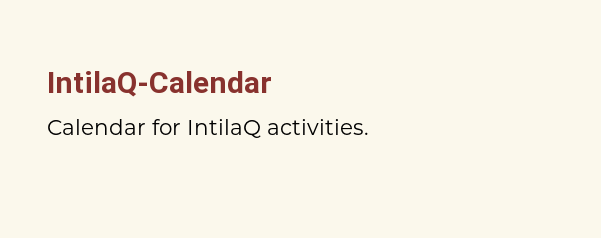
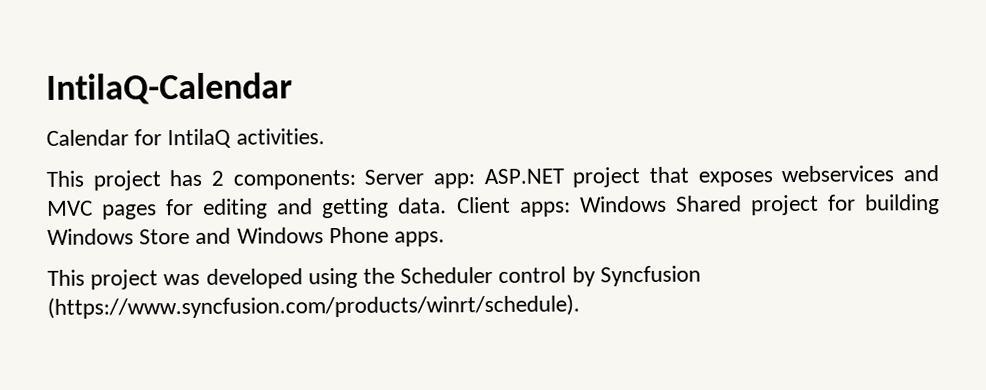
(369, 127) none -> [46,165,939,191] [47,194,941,220] [47,226,446,247] [47,265,701,290] [47,294,580,319] // This project has 2 components: Server app: ASP.NET project that exposes webservices and MVC pages for editing and getting data. Client apps: Windows Shared project for building Windows Store and Windows Phone apps. // This project was developed using the Scheduler control by Syncfusion (https://www.syncfusion.com/products/winrt/schedule).

